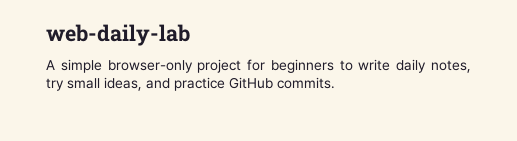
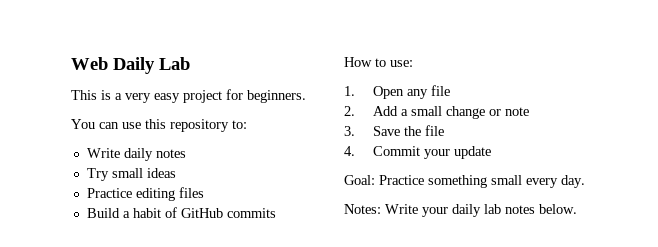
[46,24,190,46] [46,59,471,73] [46,77,335,91] web-daily-lab // A simple browser-only project for beginners to write daily notes, try small ideas, and practice GitHub commits. -> [71,57,190,74] [71,89,306,103] [71,119,247,132] [86,148,186,161] [86,168,176,181] [86,187,204,201] [86,207,276,218] [344,57,413,67] [344,85,450,99] [344,106,529,119] [344,125,444,136] [344,146,491,159] [344,175,585,188] [344,204,577,217] Web Daily Lab // This is a very easy project for beginners. // You can use this repository to: // Write daily notes // Try small ideas // Practice editing files // Build a habit of GitHub commits // How to use: // 1. Open any file // 2. Add a small change or note // 3. Save the file // 4. Commit your update // Goal: Practice something small every day. // Notes: Write your daily lab notes below.

